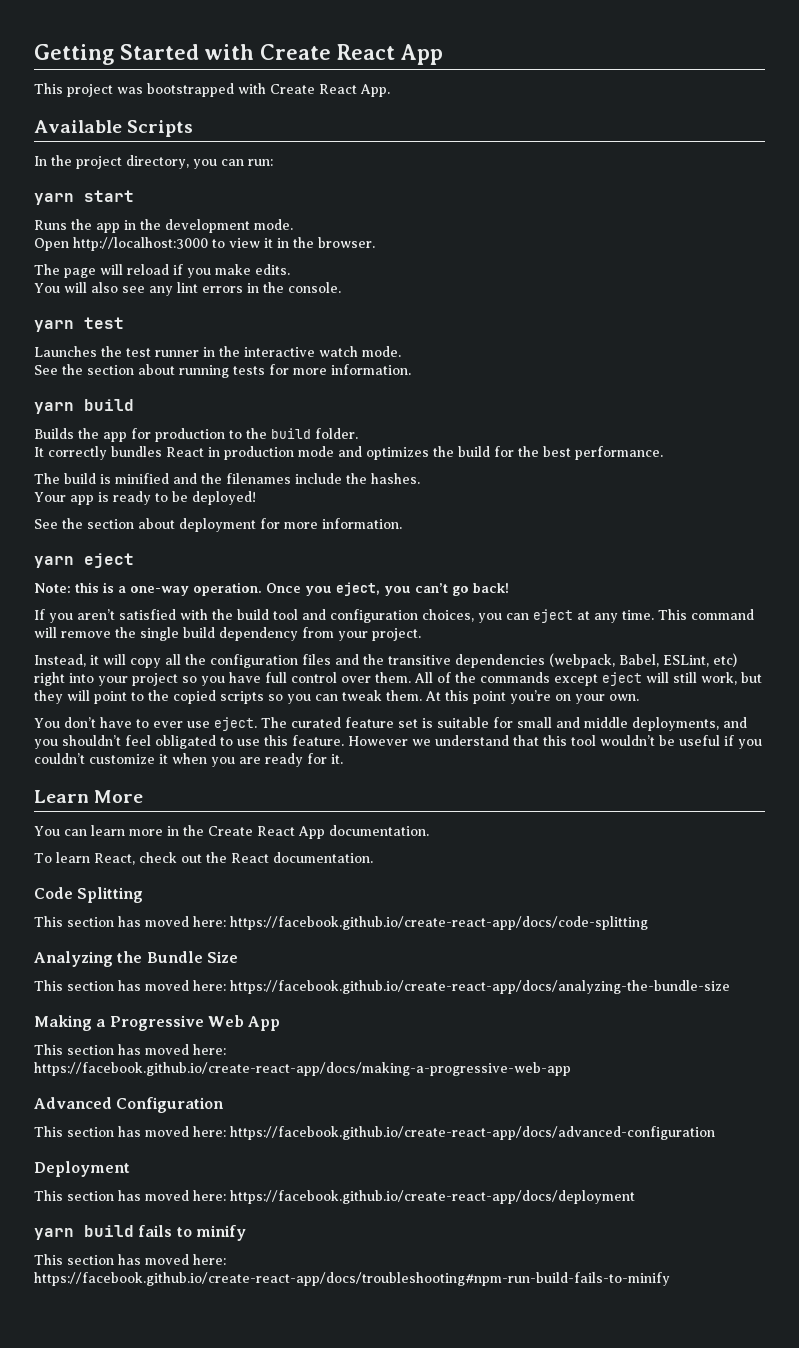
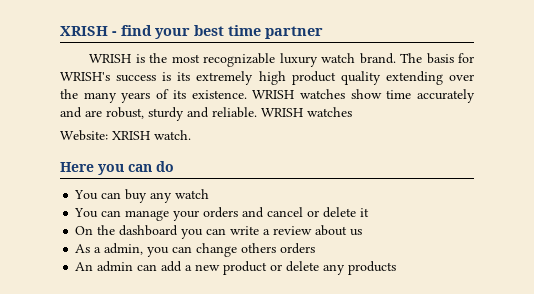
[34,44,443,65] [34,83,390,97] [34,120,194,137] [34,155,273,169] [34,190,134,205] [34,219,293,233] [34,237,375,251] [34,264,290,278] [34,282,341,296] [34,317,124,332] [34,346,401,357] [34,364,411,378] [34,399,134,414] [34,428,358,442] [34,446,663,460] [34,473,420,484] [34,491,256,505] [34,518,402,532] [34,553,134,568] [34,582,509,596] [34,609,754,623] [34,627,421,641] [34,653,737,668] [34,672,762,686] [34,690,639,704] [34,717,747,731] [34,735,762,749] [34,753,343,767] [34,790,144,803] [34,825,429,839] [34,852,373,865] [34,887,144,903] [34,916,648,930] [34,951,238,967] [34,980,730,994] [34,1015,281,1031] [34,1044,226,1055] [34,1062,571,1076] [34,1097,225,1113] [34,1126,715,1140] [34,1161,130,1177] [34,1190,635,1204] [34,1225,246,1241] [34,1254,226,1265] [34,1272,670,1286] Getting Started with Create React App // This project was bootstrapped with Create React App. // Available Scripts // In the project directory, you can run: // yarn start // Runs the app in the development mode. // Open http://localhost:3000 to view it in the browser. // The page will reload if you make edits. // You will also see any lint errors in the console. // yarn test // Launches the test runner in the interactive watch mode. // See the section about running tests for more information. // yarn build // Builds the app for production to the build folder. // It correctly bundles React in production mode and optimizes the build for the best performance. // The build is minified and the filenames include the hashes. // Your app is ready to be deployed! // See the section about deployment for more information. // yarn eject // Note: this is a one-way operation. Once you eject, you can’t go back! // If you aren’t satisfied with the build tool and configuration choices, you can eject at any time. This command will remove the single build dependency from your project. // Instead, it will copy all the configuration files and the transitive dependencies (webpack, Babel, ESLint, etc) right into your project so you have full control over them. All of the commands except eject will still work, but they will point to the copied scripts so you can tweak them. At this point you’re on your own. // You don’t have to ever use eject. The curated feature set is suitable for small and middle deployments, and you shouldn’t feel obligated to use this feature. However we understand that this tool wouldn’t be useful if you couldn’t customize it when you are ready for it. // Learn More // You can learn more in the Create React App documentation. // To learn React, check out the React documentation. // Code Splitting // This section has moved here: https://facebook.github.io/create-react-app/docs/code-splitting // Analyzing the Bundle Size // This section has moved here: https://facebook.github.io/create-react-app/docs/analyzing-the-bundle-size // Making a Progressive Web App // This section has moved here: https://facebook.github.io/create-react-app/docs/making-a-progressive-web-app // Advanced Configuration // This section has moved here: https://facebook.github.io/create-react-app/docs/advanced-configuration // Deployment // This section has moved here: https://facebook.github.io/create-react-app/docs/deployment // yarn build fails to minify // This section has moved here: https://facebook.github.io/create-react-app/docs/troubleshooting#npm-run-build-fails-to-minify -> [60,25,323,39] [89,53,474,67] [60,71,474,85] [60,89,475,103] [60,107,352,121] [60,130,191,141] [60,161,174,175] [74,189,210,203] [74,207,370,221] [75,225,363,239] [75,243,316,257] [75,261,397,275] XRISH - find your best time partner // WRISH is the most recognizable luxury watch brand. The basis for WRISH's success is its extremely high product quality extending over the many years of its existence. WRISH watches show time accurately and are robust, sturdy and reliable. WRISH watches // Website: XRISH watch. // Here you can do // You can buy any watch // You can manage your orders and cancel or delete it // On the dashboard you can write a review about us // As a admin, you can change others orders // An admin can add a new product or delete any products

